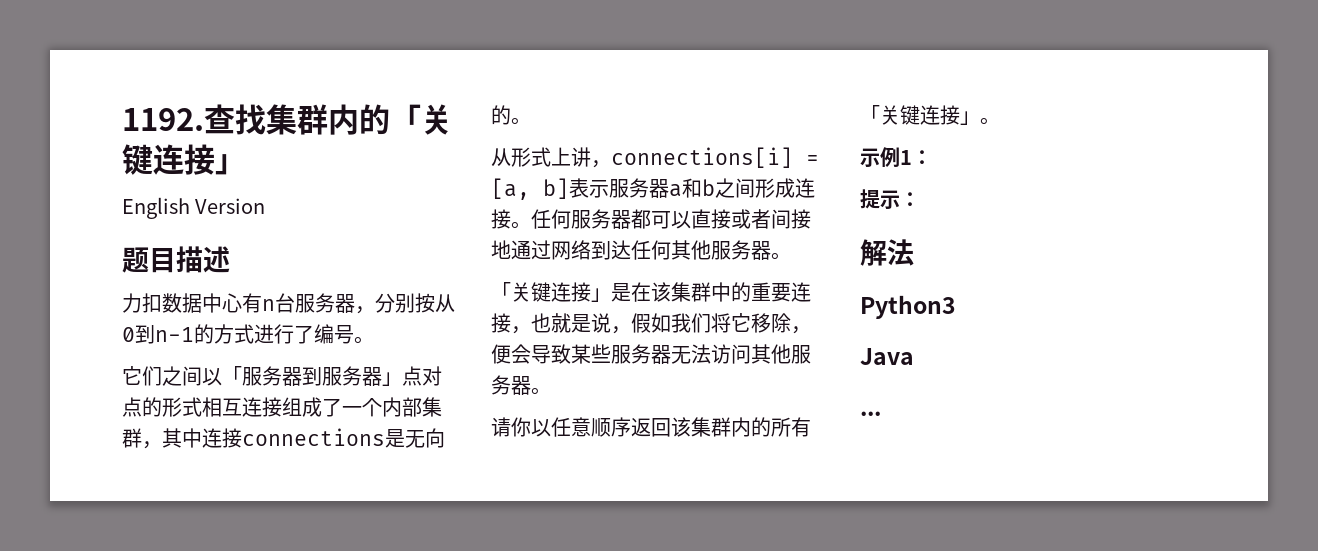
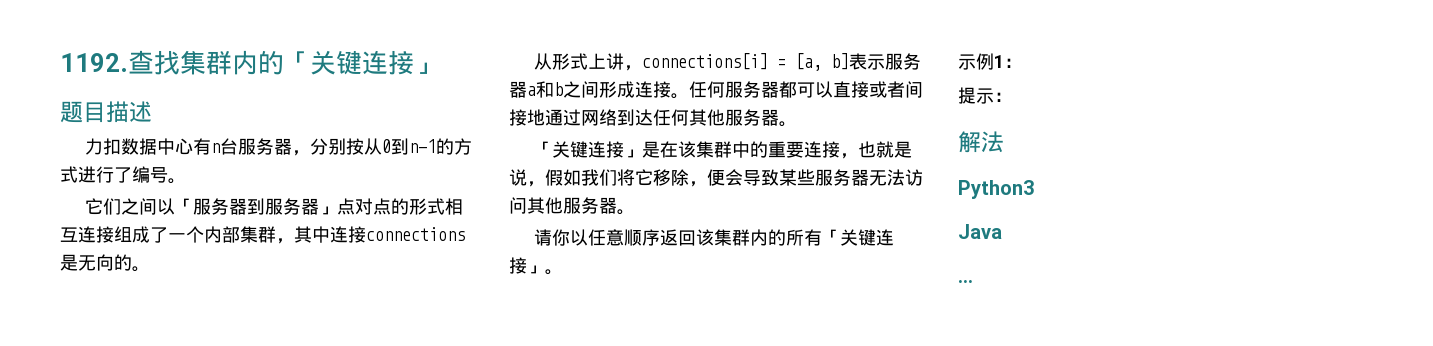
[122,197,266,219] // English Version -> (440, 68) none

